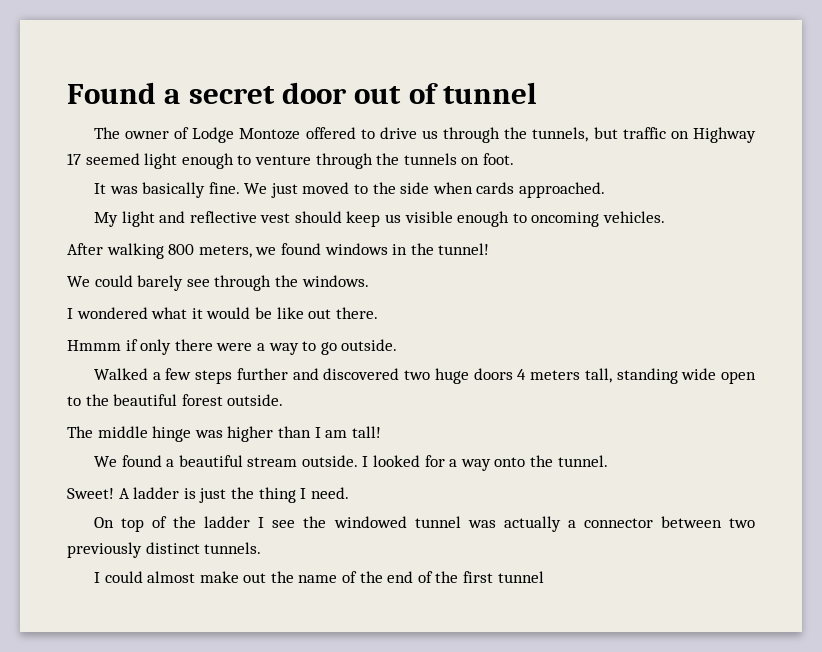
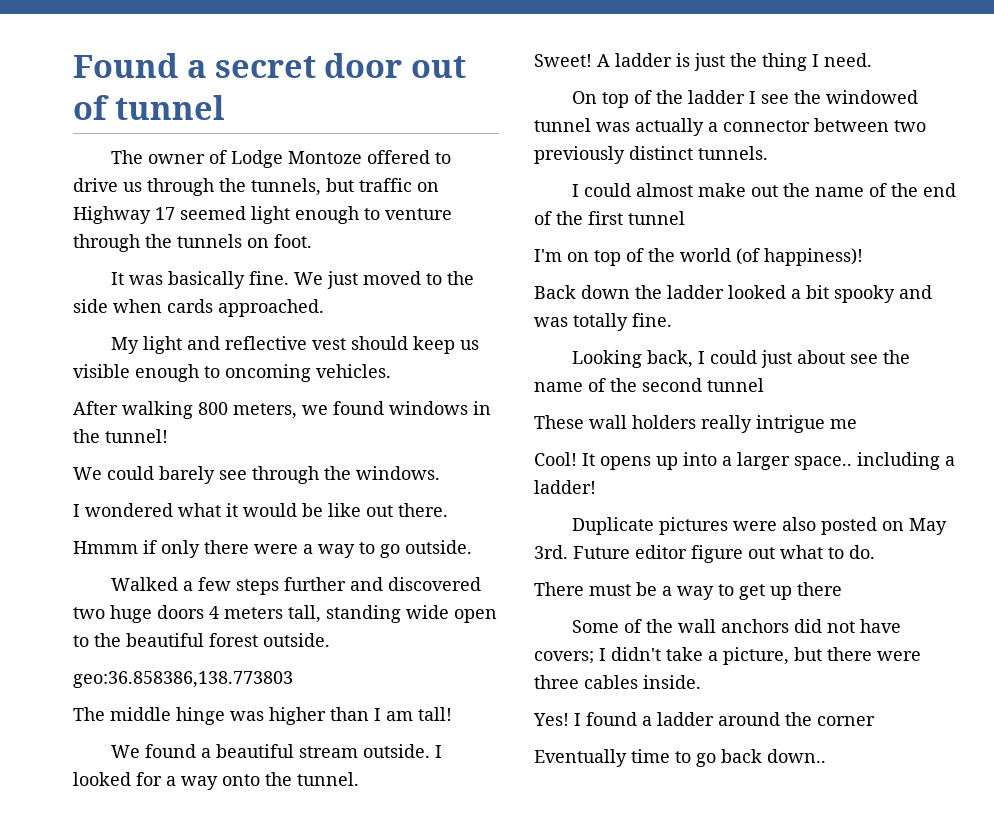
(284, 400) none -> [73,671,293,688] // geo:36.858386,138.773803
(544, 577) none -> [534,248,863,266] [534,285,932,303] [534,313,672,331] [572,350,911,368] [534,378,764,392] [534,415,857,433] [534,452,955,470] [534,480,596,494] [572,517,948,535] [534,545,875,563] [534,582,842,600] [572,619,902,633] [534,647,921,665] [534,675,701,689] [533,712,875,726] [534,749,826,767] // I'm on top of the world (of happiness)! // Back down the ladder looked a bit spooky and was totally fine. // Looking back, I could just about see the name of the second tunnel // These wall holders really intrigue me // Cool! It opens up into a larger space.. including a ladder! // Duplicate pictures were also posted on May 3rd. Future editor figure out what to do. // There must be a way to get up there // Some of the wall anchors did not have covers; I didn't take a picture, but there were three cables inside. // Yes! I found a ladder around the corner // Eventually time to go back down..

